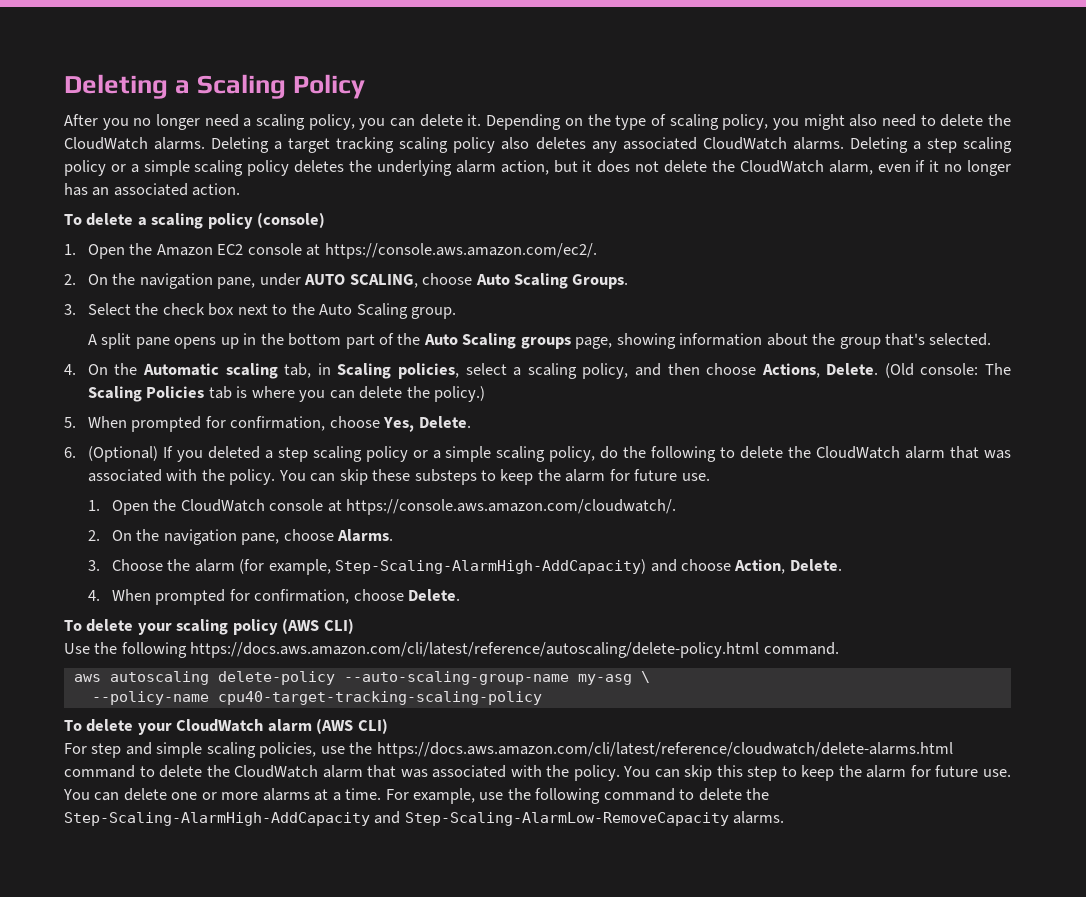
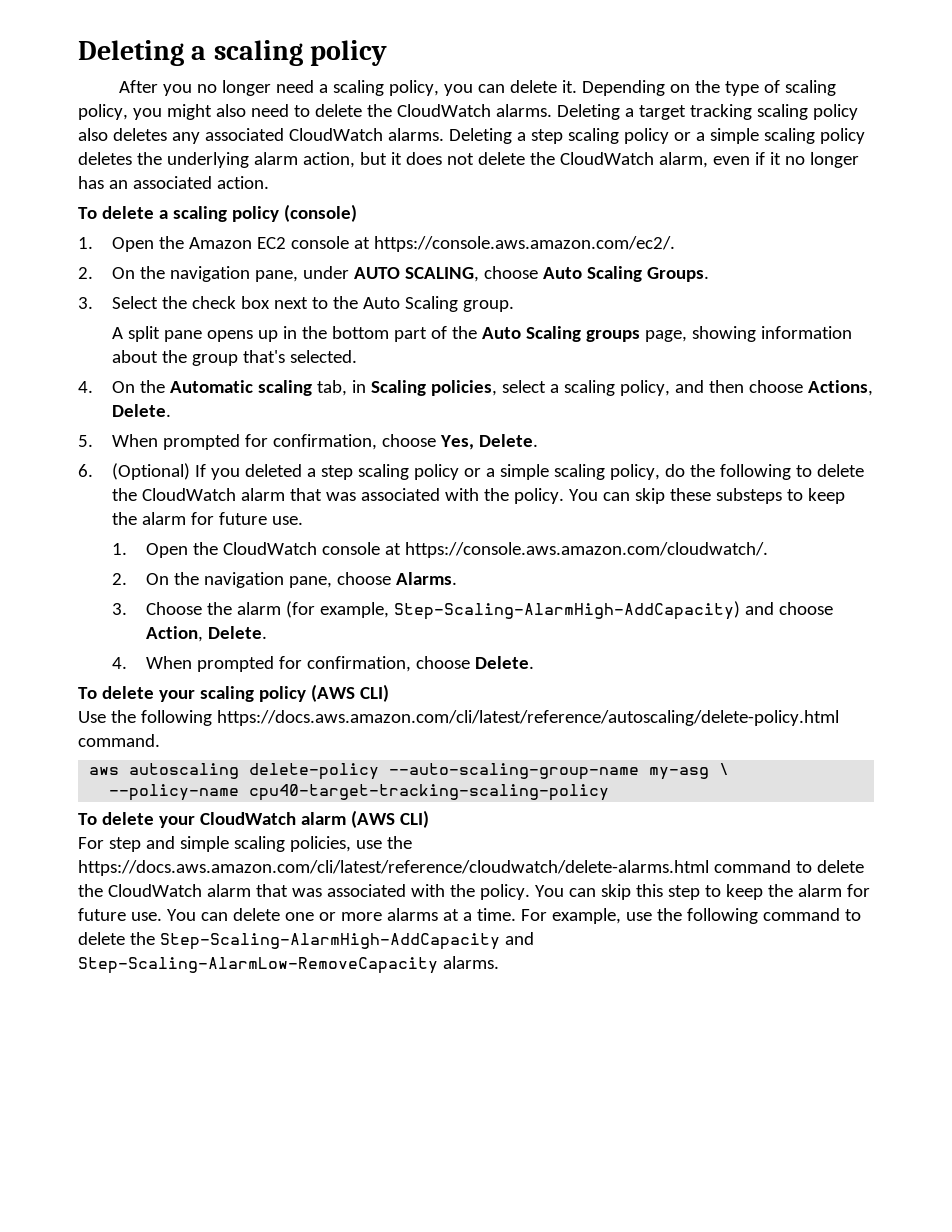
[64,74,366,99] Deleting a Scaling Policy -> [78,40,388,66] Deleting a scaling policy
[884,363,1011,378] [87,386,485,402] (Old console: The Scaling Policies tab is where you can delete the policy.) -> (172, 410) none

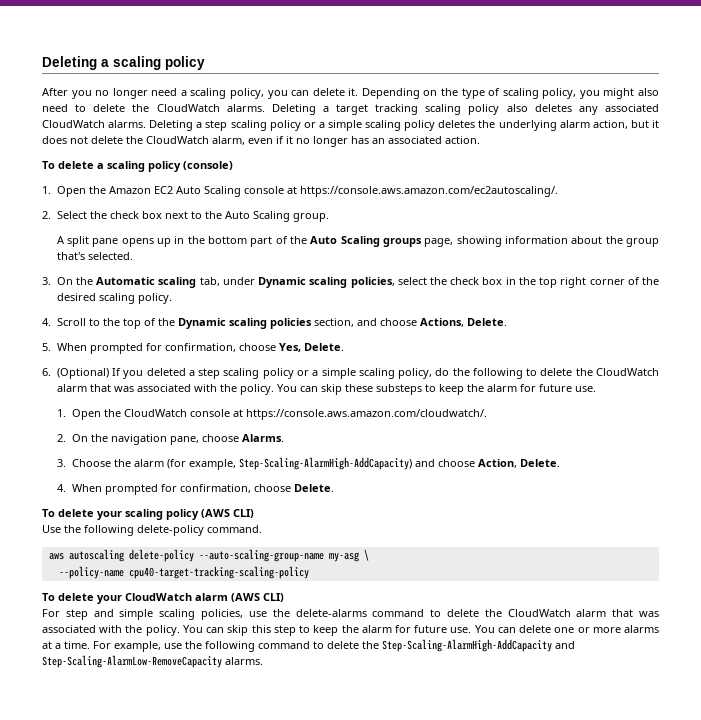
[291,236,676,252] [78,266,710,282] [78,297,93,309] console at https://console.aws.amazon.com/ec2/. // 2. On the navigation pane, under AUTO SCALING, choose Auto Scaling Groups. // 3. -> [175,186,558,197] [42,211,51,219] Auto Scaling console at https://console.aws.amazon.com/ec2autoscaling/. // 2.
[78,381,93,393] 4. -> [42,277,51,285] 3.
[352,380,744,396] in Scaling policies, select a scaling policy, and then -> [222,277,660,288] [56,293,172,304] [42,318,377,329] under Dynamic scaling policies, select the check box in the top right corner of the desired scaling policy. // 4. Scroll to the top of the Dynamic scaling policies section, and
[216,710,839,726] https://docs.aws.amazon.com/cli/latest/reference/autoscaling/delete-policy.html -> [137,525,204,536] delete-policy
[78,860,709,876] https://docs.aws.amazon.com/cli/latest/reference/cloudwatch/delete-alarms.html -> [295,609,367,617] delete-alarms

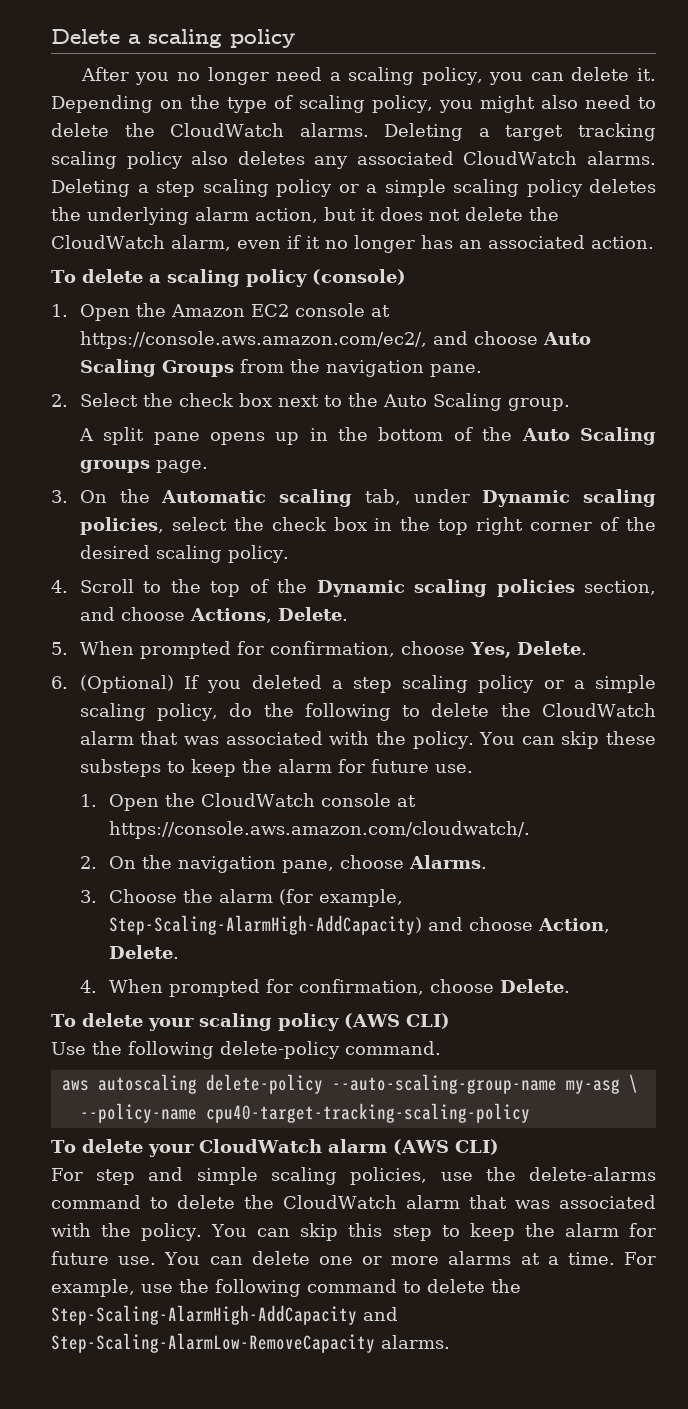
[42,56,97,70] Deleting -> [51,29,120,44] Delete
[175,186,558,197] Auto Scaling console at https://console.aws.amazon.com/ec2autoscaling/. -> [294,303,390,317] [79,331,591,349] [79,359,482,377] console at https://console.aws.amazon.com/ec2/, and choose Auto Scaling Groups from the navigation pane.
[250,236,273,247] part -> (444, 434) none
[424,236,659,247] [56,252,133,260] page, showing information about the group that's selected. -> [155,460,208,473] page.

